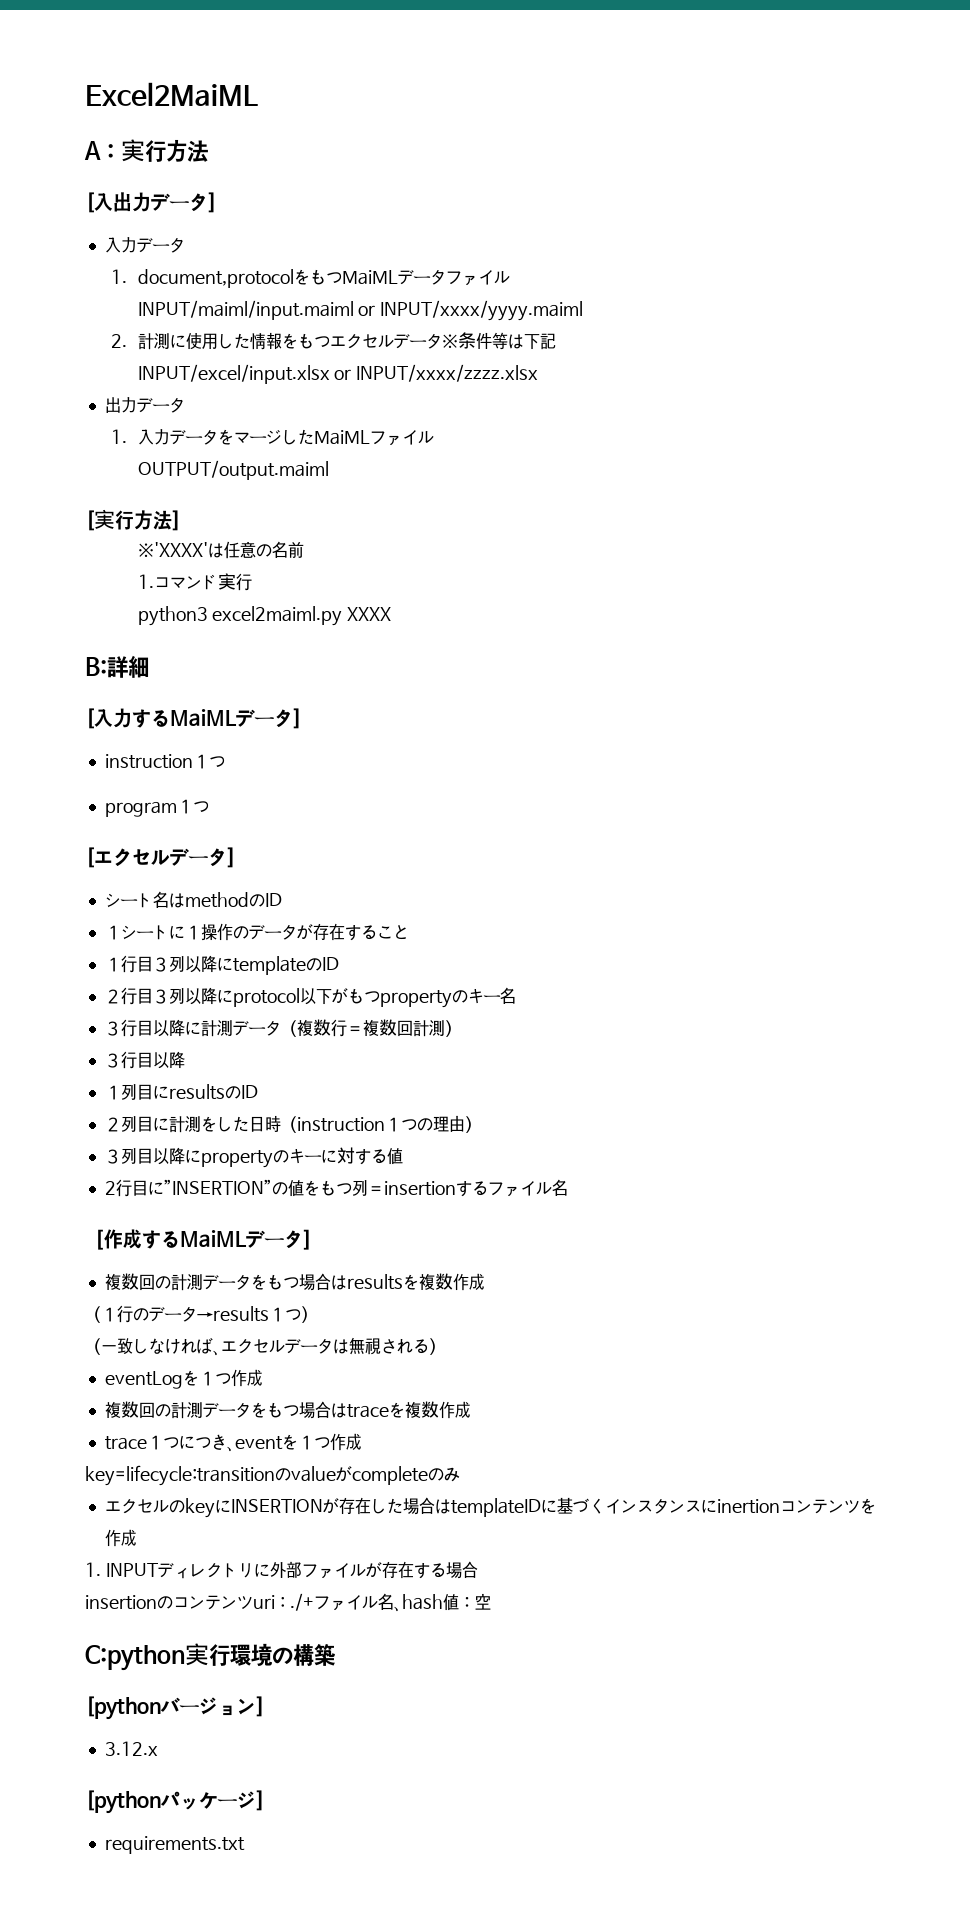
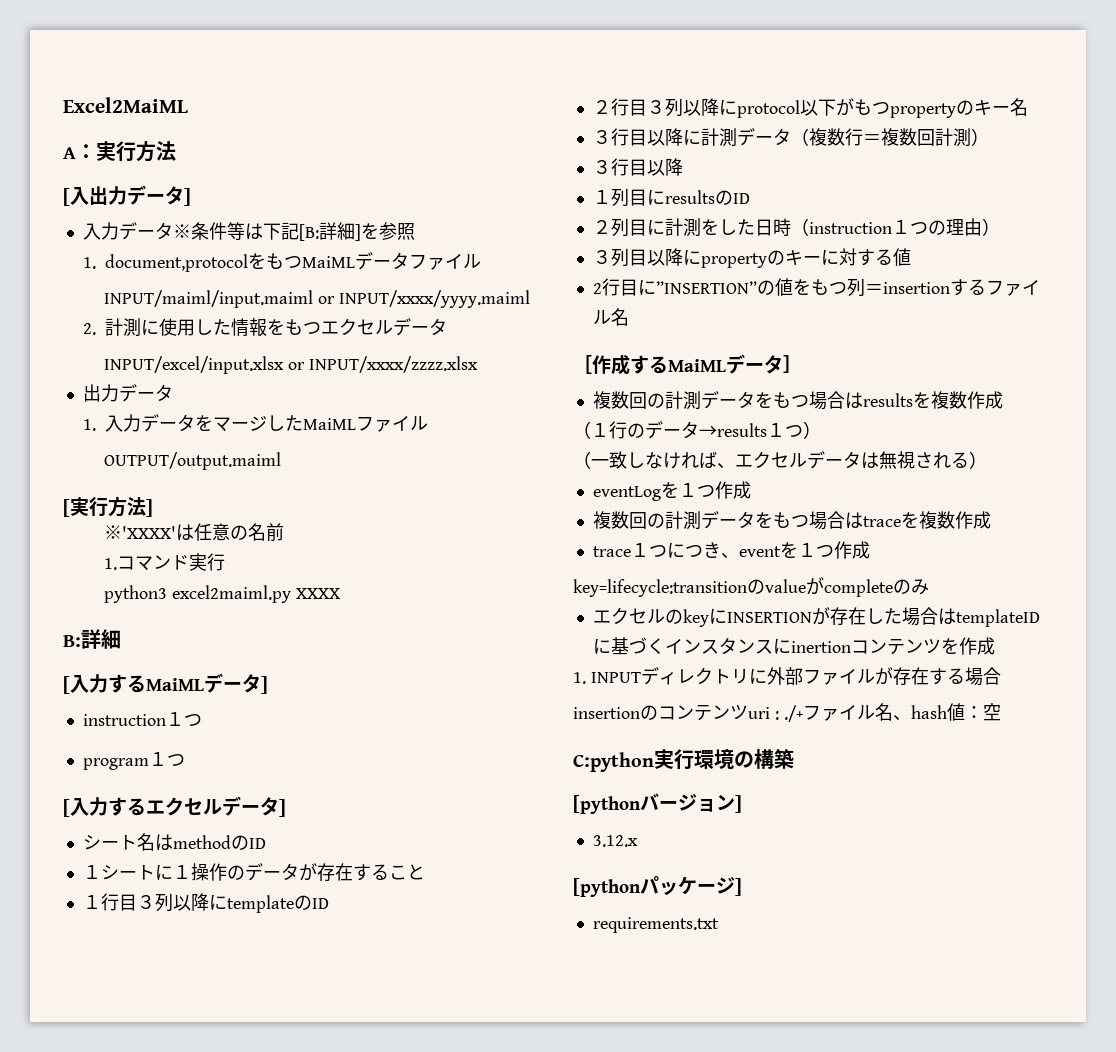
(185, 245) none -> [172,222,415,241] ※条件等は下記[B:詳細]を参照
[441,332,556,350] ※条件等は下記 -> (448, 327) none
(94, 857) none -> [70,797,146,816] 入力する

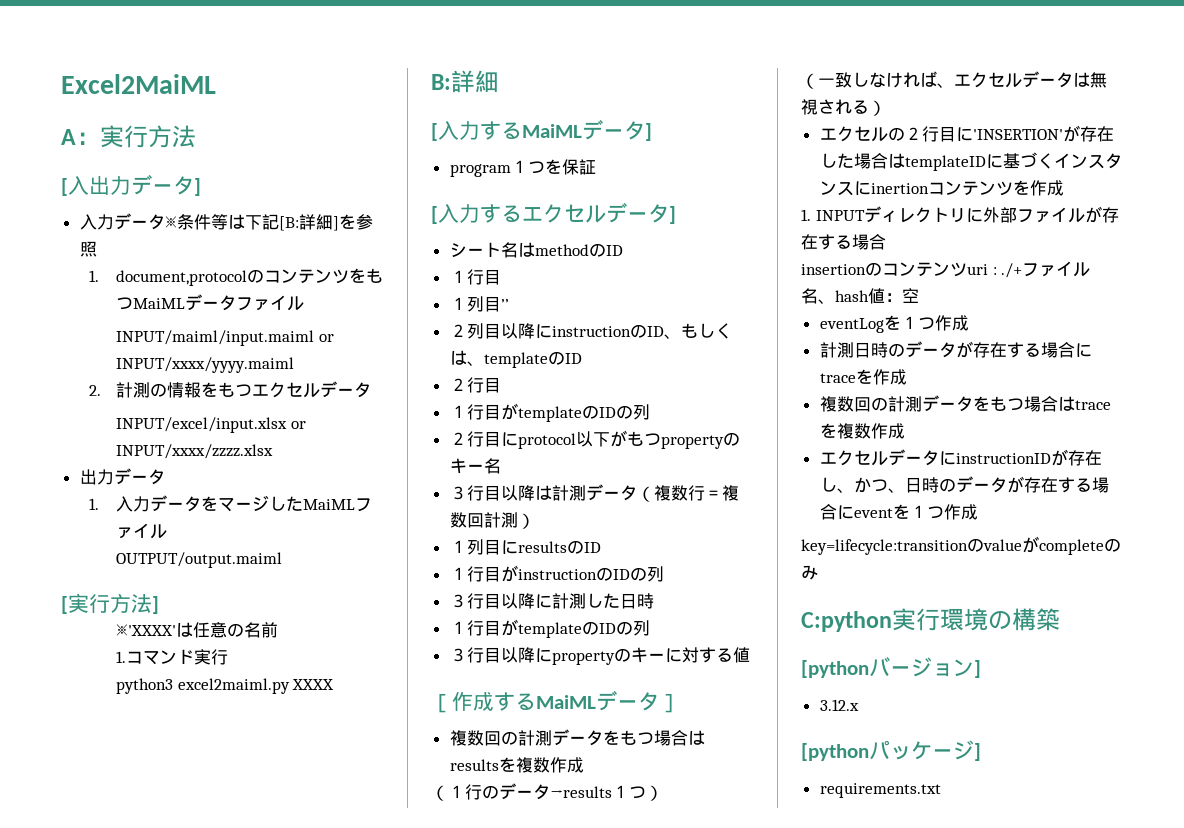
(249, 263) none -> [246,269,349,284] のコンテンツ
[141,318,232,336] に使用した -> [149,383,167,397] の
[82,712,202,726] // instruction１つ -> (652, 132) none
(185, 760) none -> [544,159,596,175] を保証
[100,863,425,881] [82,893,227,912] シートに１操作のデータが存在すること // １行目３列以降に -> [466,269,501,285] [449,296,509,312] [449,323,732,339] [449,350,484,366] 行目 // １列目’’ // ２列目以降にinstructionのID、もしくは、
[646,98,719,117] ３列以降 -> [449,403,650,422] [449,431,501,447] // １行目がtemplateのIDの列 // ２行目
[682,129,701,145] に -> [534,485,552,500] は
[592,158,683,176] // ３行目以降 -> (535, 521) none
[592,218,1000,237] [592,248,629,267] ２列目に計測をした日時（instruction１つの理由） // ３列 -> [449,565,664,582] [449,593,654,609] [449,619,650,638] [449,647,484,663] １行目がinstructionのIDの列 // ３行目以降に計測した日時 // １行目がtemplateのIDの列 // ３行
[592,278,1040,297] [592,308,629,326] // 2行目に”INSERTION”の値をもつ列＝insertionするファイル名 -> (750, 655) none
[592,481,751,501] [592,511,991,530] [592,541,870,559] [573,577,929,597] // eventLogを１つ作成 // 複数回の計測データをもつ場合はtraceを複数作成 // trace１つにつき、eventを１つ作成 // key=lifecycle:transitionのvalueがcompleteのみ -> (886, 108) none
[682,608,812,627] keyにINSERTION -> [904,126,1063,142] ２行目に'INSERTION'
(1001, 712) none -> [819,315,969,333] [819,341,1092,358] [819,369,907,385] [819,395,1111,412] [819,423,905,439] [819,449,1102,466] [819,476,1109,493] [819,504,978,520] [801,536,1121,555] [801,565,818,580] // eventLogを１つ作成 // 計測日時のデータが存在する場合にtraceを作成 // 複数回の計測データをもつ場合はtraceを複数作成 // エクセルデータにinstructionIDが存在し、かつ、日時のデータが存在する場合にeventを１つ作成 // key=lifecycle:transitionのvalueがcompleteのみ

